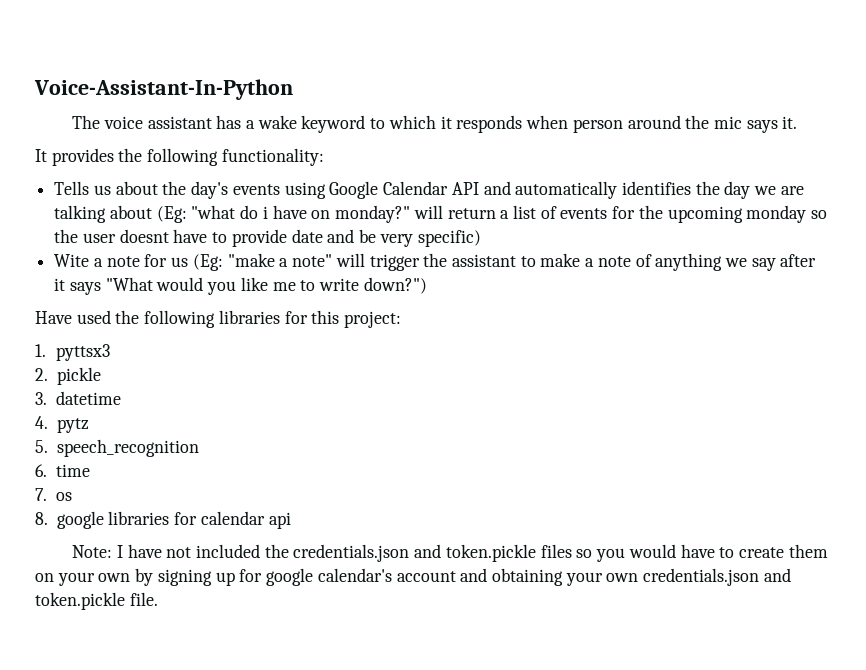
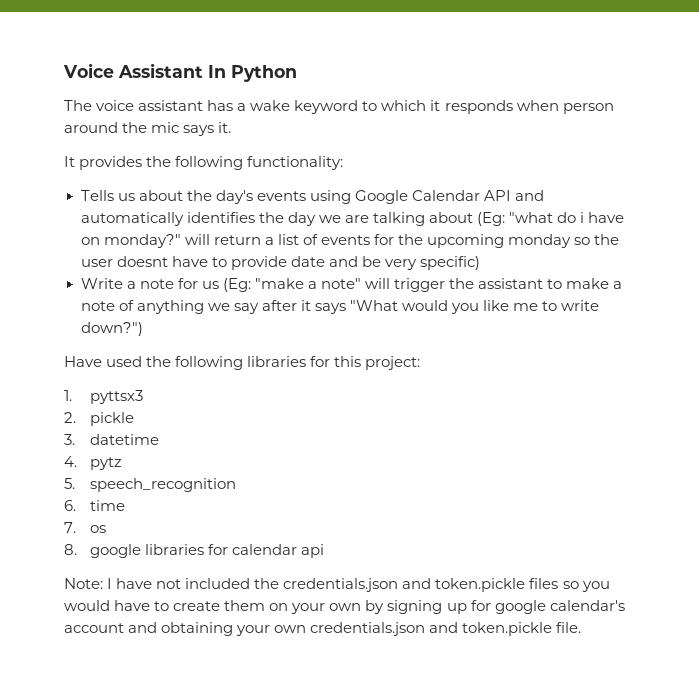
[34,79,293,100] Voice-Assistant-In-Python -> [63,63,297,82] Voice Assistant In Python
[54,254,90,267] Wite -> [80,278,123,289] Write

